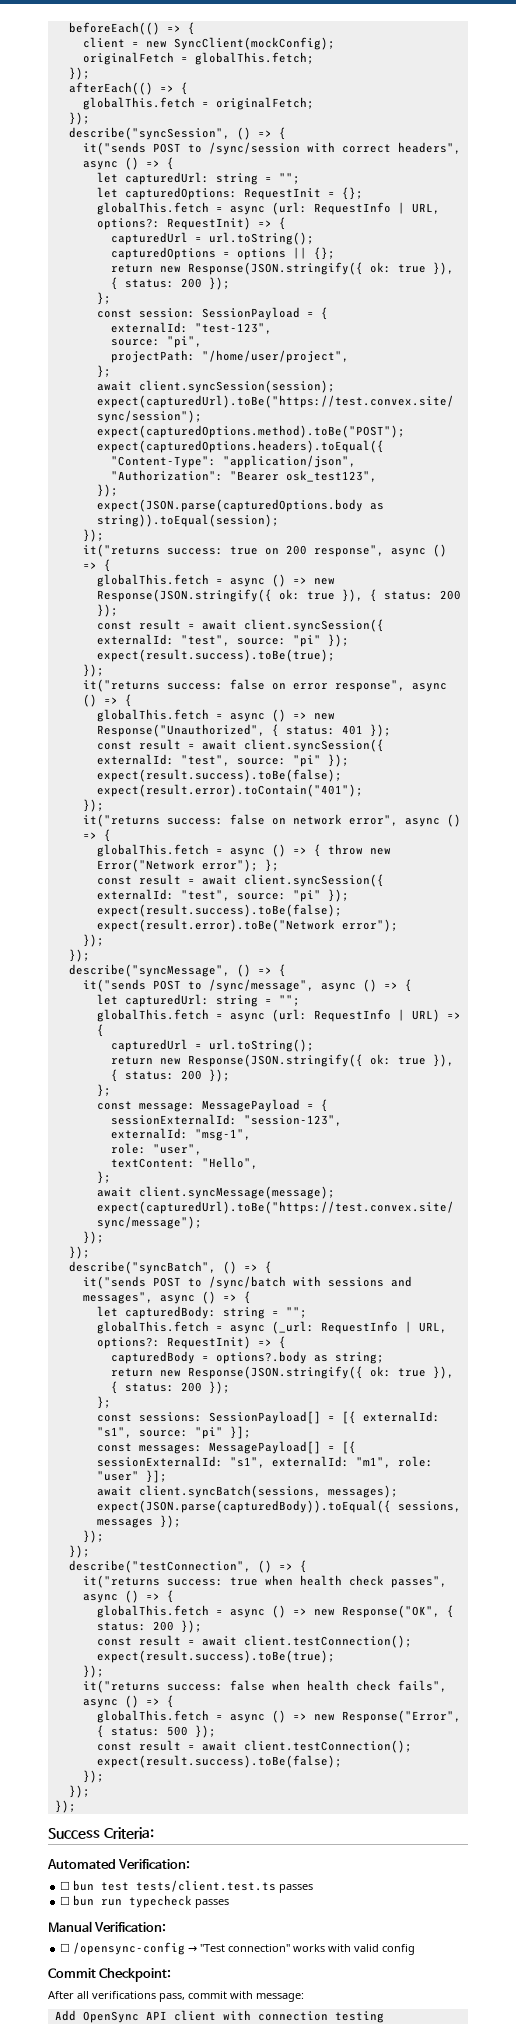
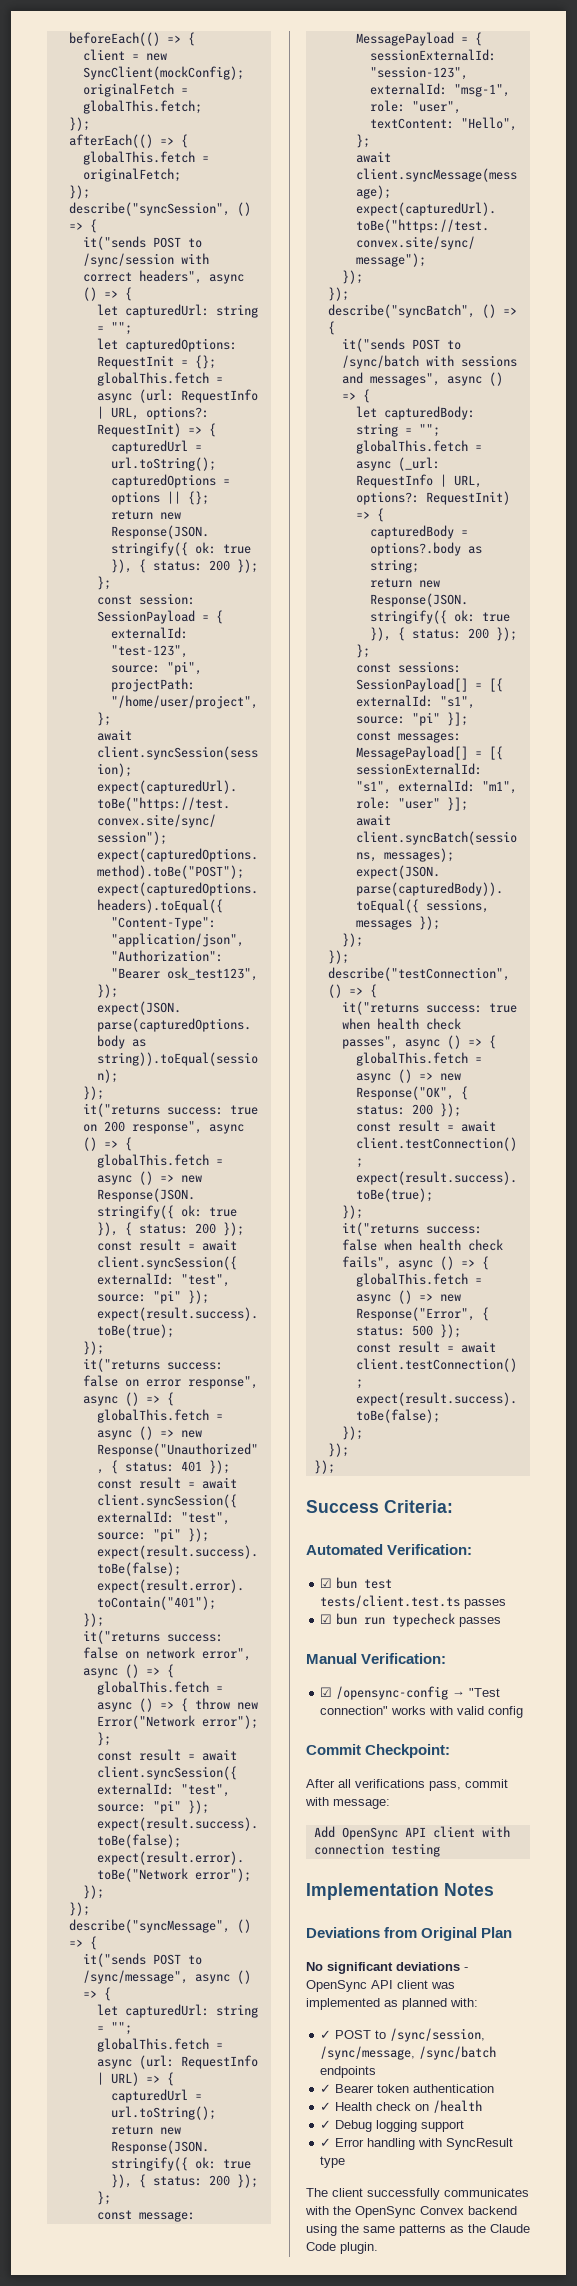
[60,1881,71,1890] ☐ -> [320,1578,333,1588] ☑
[60,1896,71,1905] ☐ -> [320,1614,333,1624] ☑
[60,1943,71,1952] ☐ -> [320,1687,333,1697] ☑
(384, 2017) none -> [306,1883,494,1900] [306,1927,513,1941] [306,1962,468,1974] [306,1980,455,1992] [306,1998,478,2010] [320,2028,486,2042] [320,2046,497,2060] [320,2066,377,2078] [320,2084,495,2093] [320,2100,483,2113] [320,2120,465,2132] [320,2138,514,2150] [320,2156,346,2168] [306,2188,529,2200] [305,2206,517,2218] [306,2224,530,2236] [306,2242,378,2254] // Implementation Notes // Deviations from Original Plan // No significant deviations - OpenSync API client was implemented as planned with: // ✓ POST to /sync/session, /sync/message, /sync/batch endpoints // ✓ Bearer token authentication // ✓ Health check on /health // ✓ Debug logging support // ✓ Error handling with SyncResult type // The client successfully communicates with the OpenSync Convex backend using the same patterns as the Claude Code plugin.

